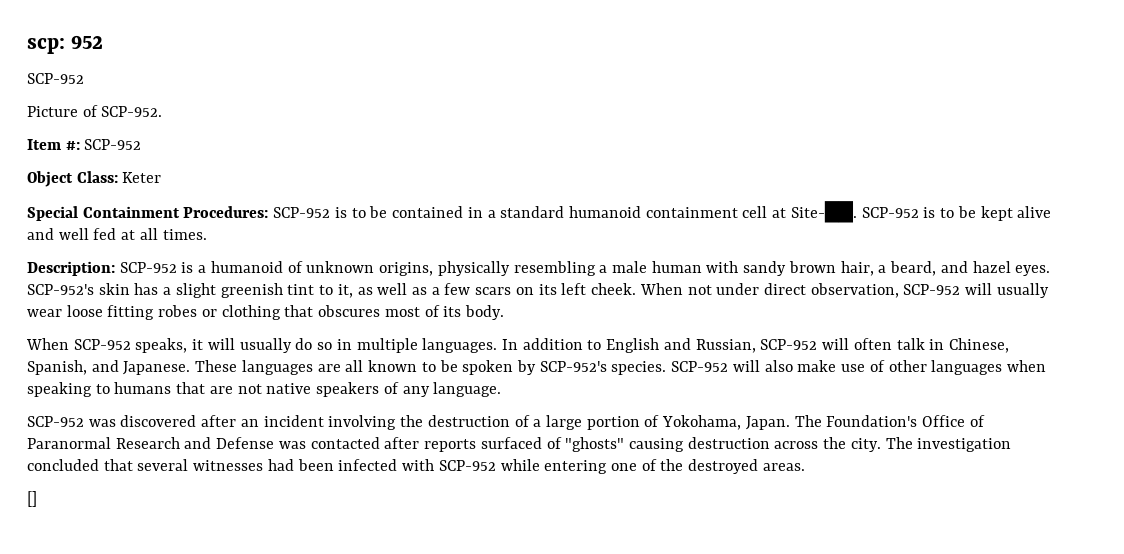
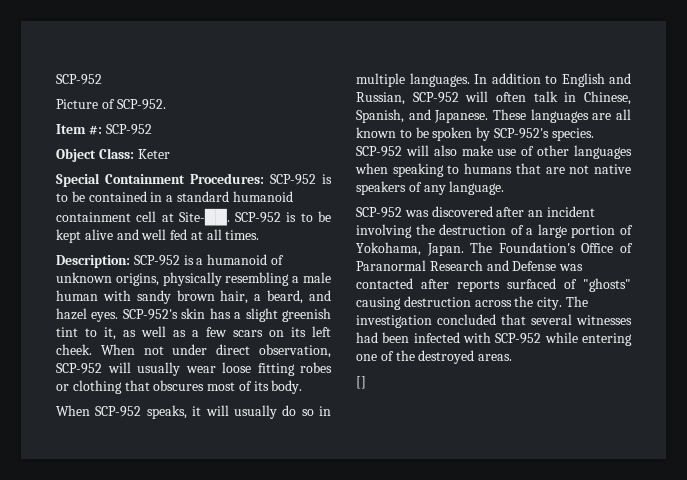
[27,35,104,54] scp: 952 // -> (56, 79) none

